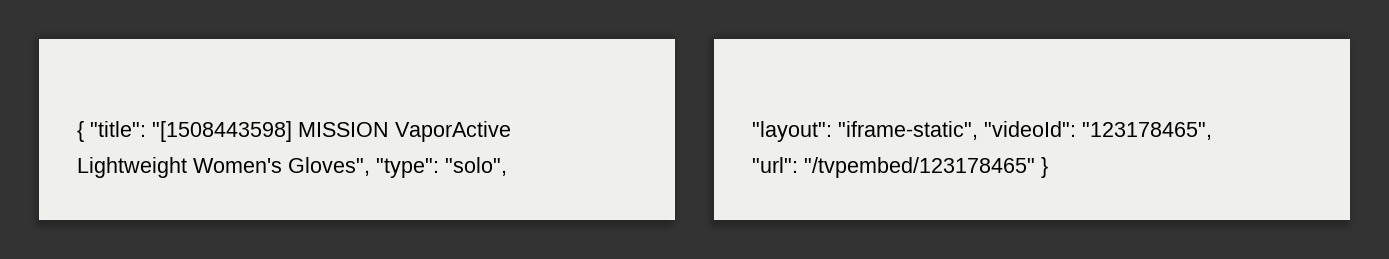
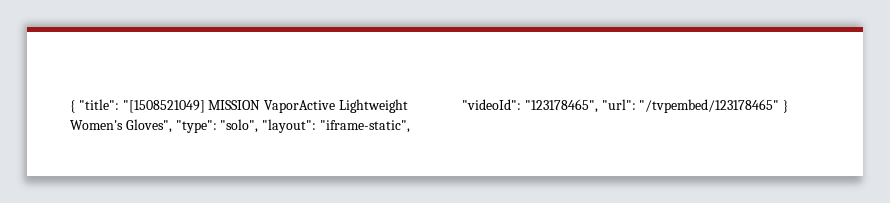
[152,121,292,142] "[1508443598] -> [122,100,205,113] "[1508521049]

